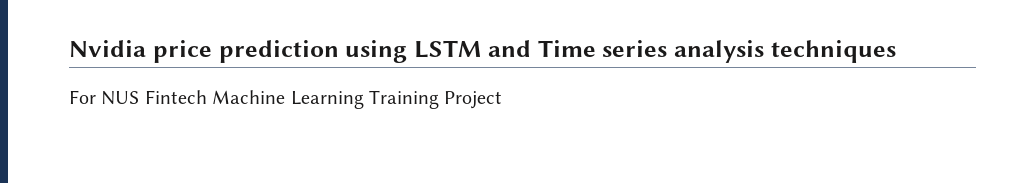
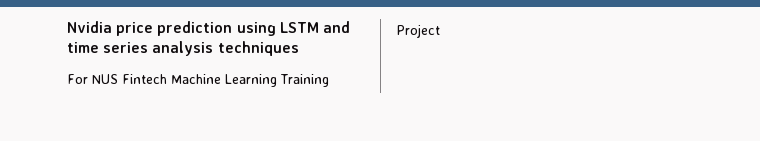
[537,40,596,57] Time -> [67,42,99,53] time

